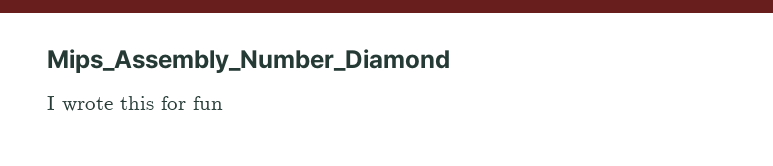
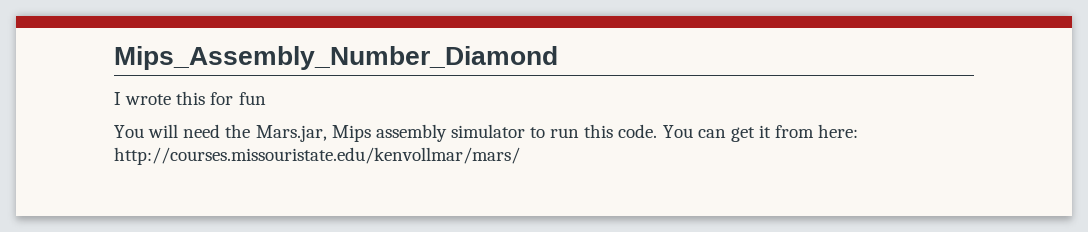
(223, 103) none -> [114,124,859,142] [114,147,520,165] // You will need the Mars.jar, Mips assembly simulator to run this code. You can get it from here: http://courses.missouristate.edu/kenvollmar/mars/

